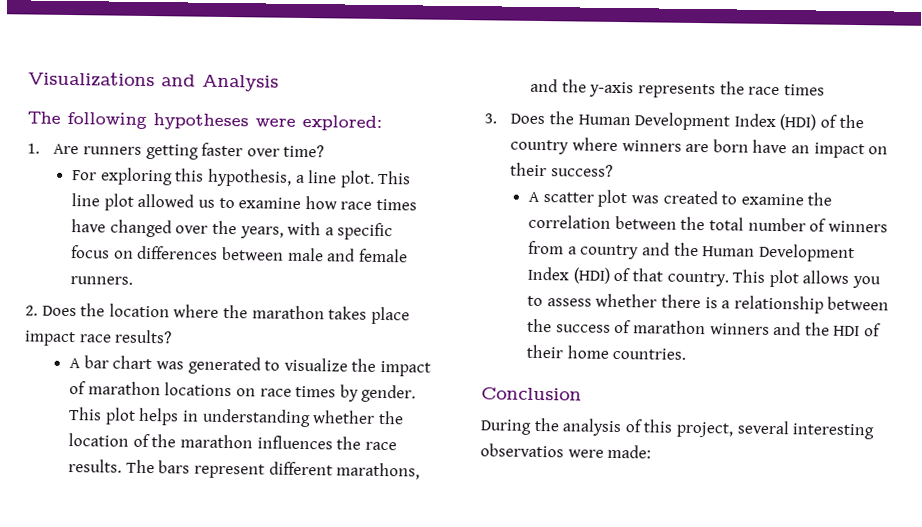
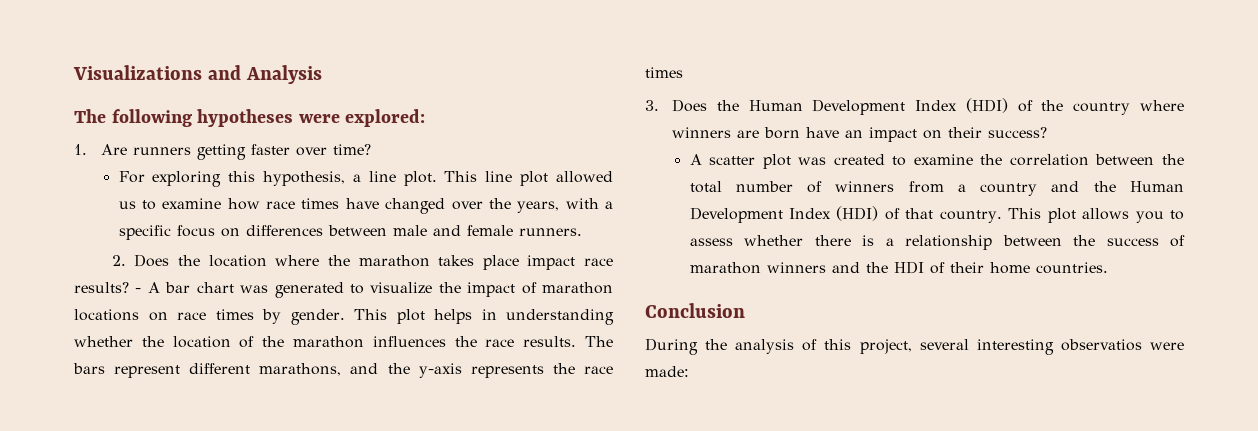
(173, 336) // -> [135,288,142,293] -

